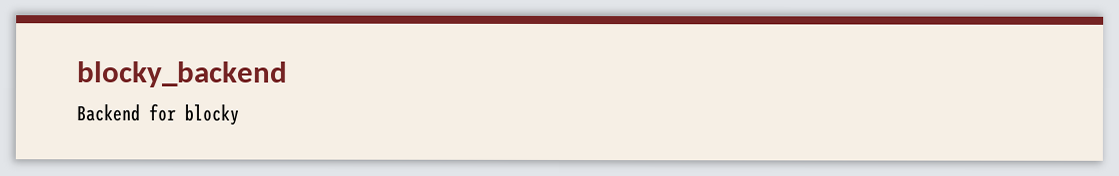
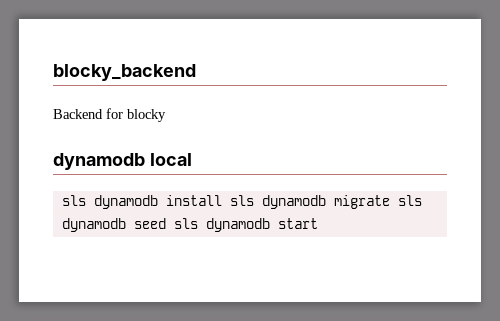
(239, 115) none -> [53,153,192,170] [61,195,422,209] [61,218,318,232] // dynamodb local // sls dynamodb install sls dynamodb migrate sls dynamodb seed sls dynamodb start

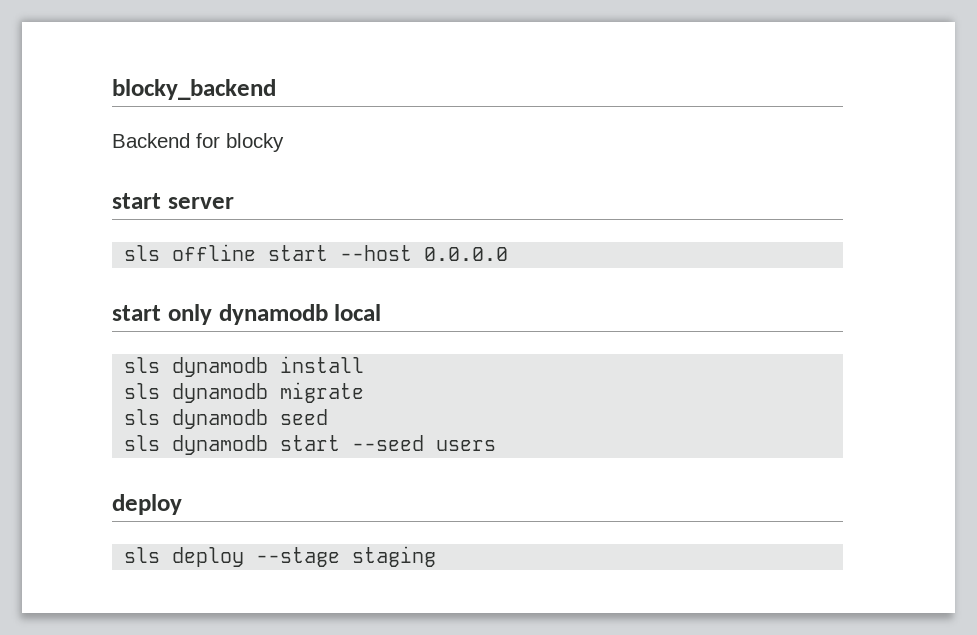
(166, 115) none -> [112,193,234,209] [124,244,509,261] [112,304,212,325] start server // sls offline start --host 0.0.0.0 // start only
(222, 200) none -> (365, 364) //
(390, 202) none -> (365, 392) //
(166, 223) none -> (329, 417) //
(318, 223) none -> [352,435,497,451] [112,494,182,515] [124,546,437,567] --seed users // deploy // sls deploy --stage staging

